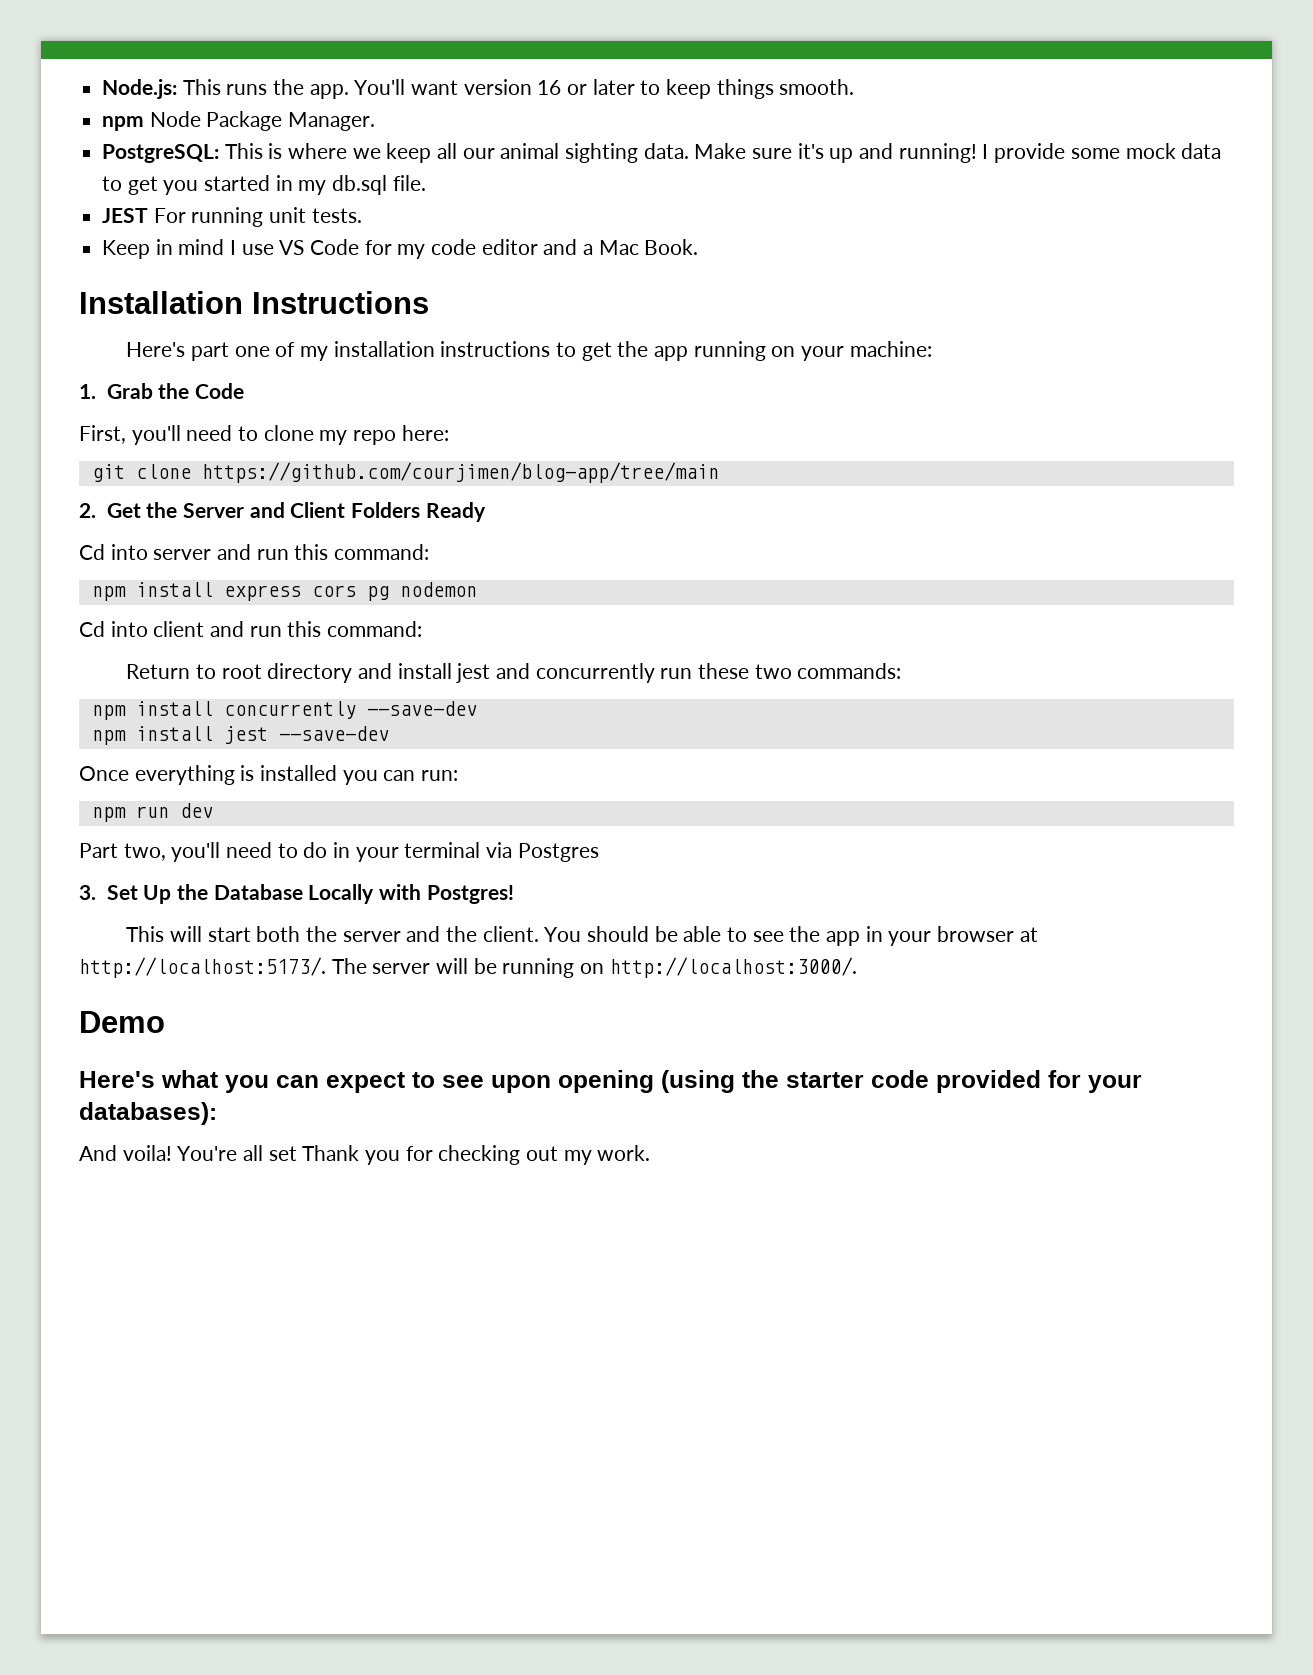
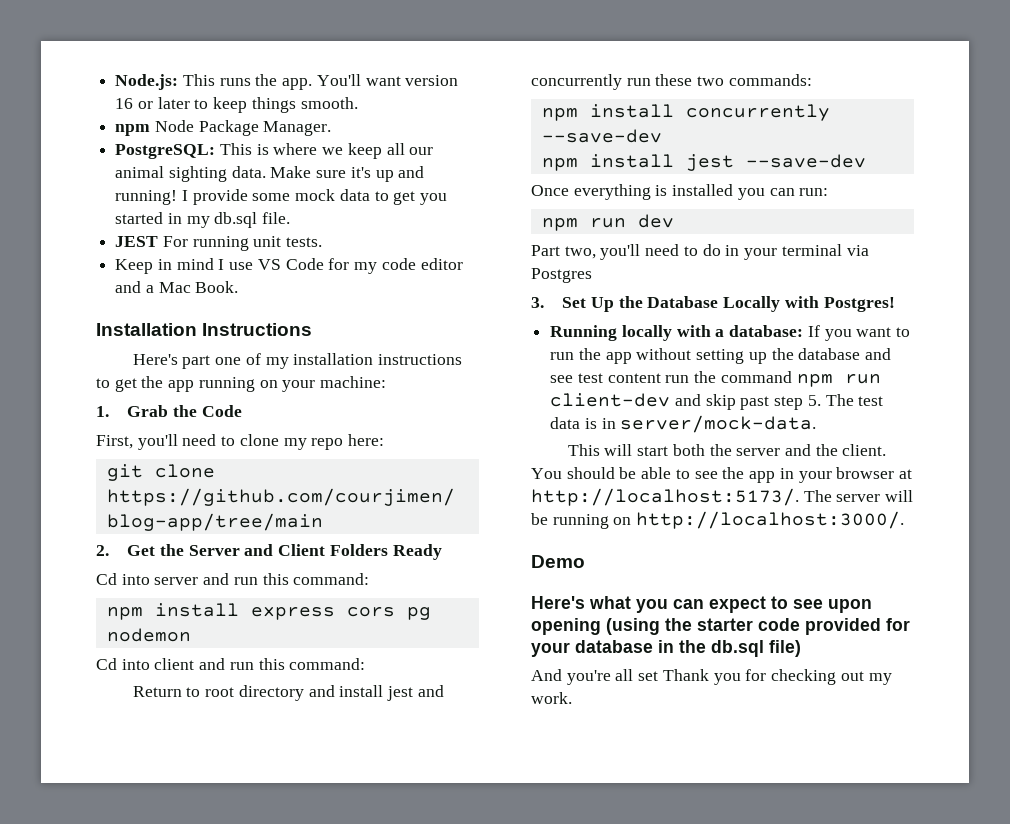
(514, 894) none -> [550,325,911,341] [550,348,892,364] [550,371,881,387] [550,393,884,410] [550,415,817,433] // Running locally with a database: If you want to run the app without setting up the database and see test content run the command npm run client-dev and skip past step 5. The test data is in server/mock-data.
[79,1102,217,1125] databases): -> [575,640,801,657] database in the db.sql file)
[122,1145,238,1161] voila! You're -> [566,670,611,685] you're

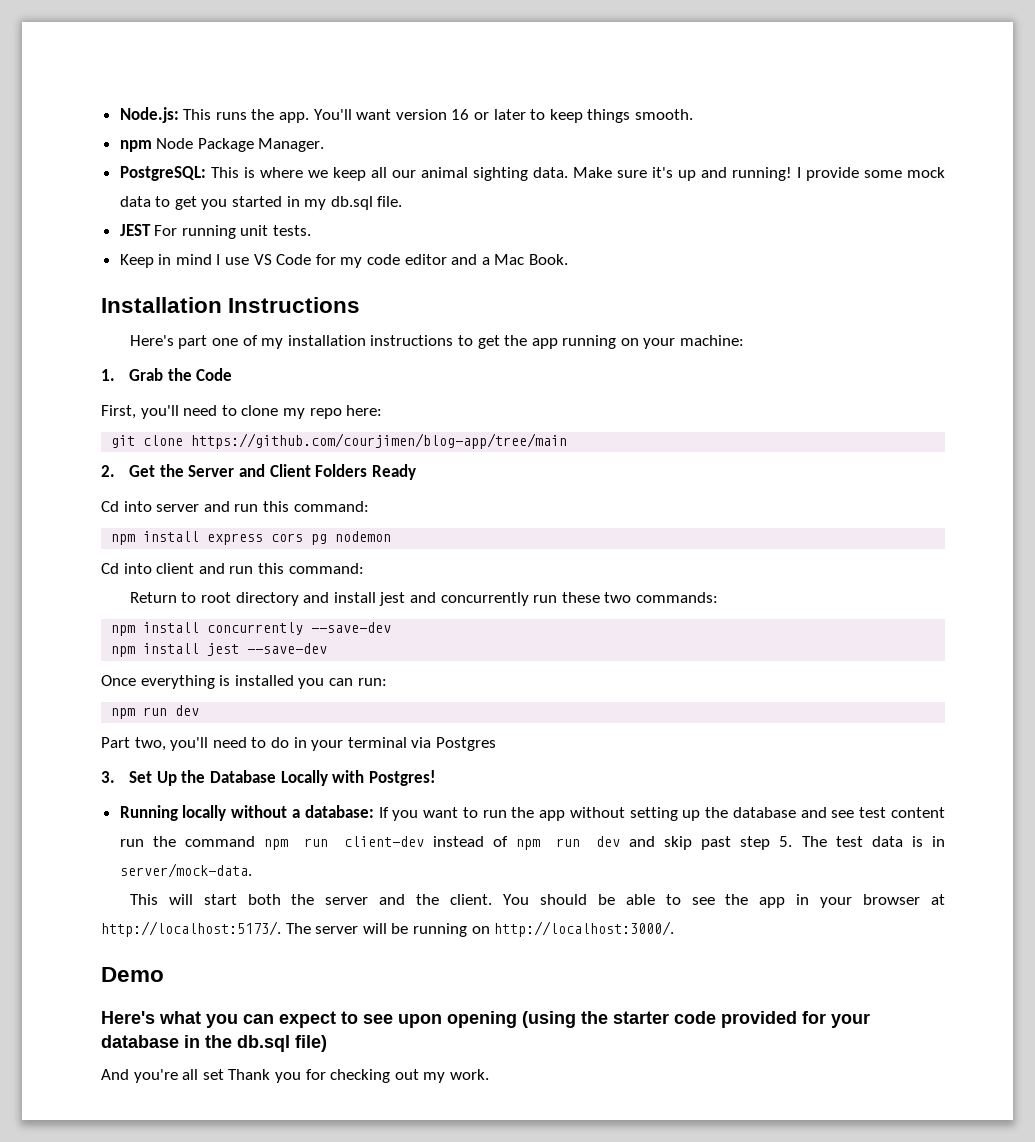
[676,325,711,337] with -> [231,805,288,818] without
(671, 400) none -> [432,836,620,850] instead of npm run dev

